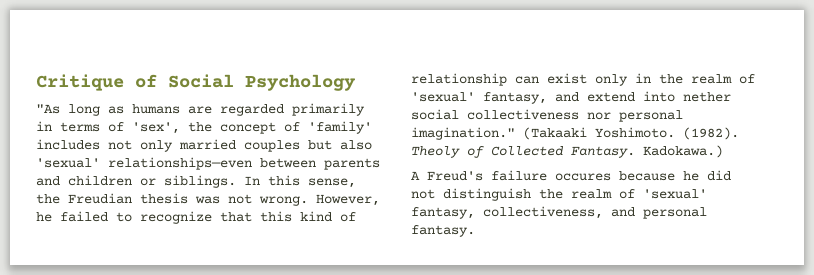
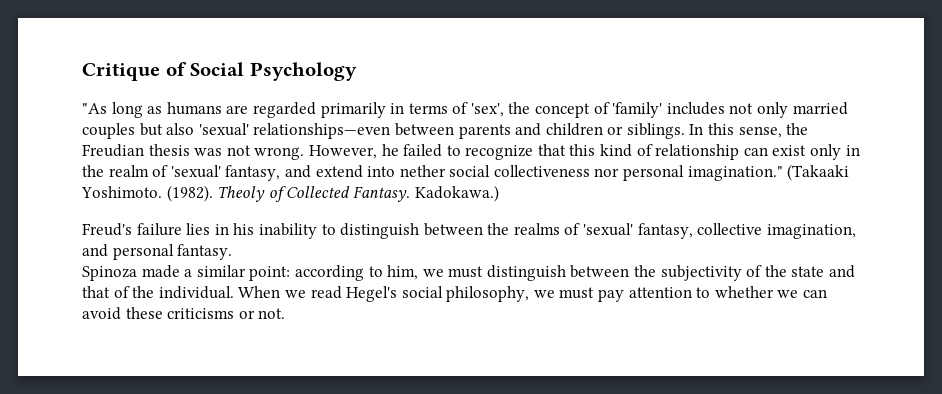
[411,171,420,180] A -> (499, 193) none
[555,170,731,181] [411,188,707,201] [411,206,603,219] occures because he did not distinguish the realm of 'sexual' fantasy, collectiveness, -> [186,223,856,239] lies in his inability to distinguish between the realms of 'sexual' fantasy, collective imagination,
(475, 231) none -> [82,265,856,281] [82,286,828,302] [82,307,286,320] // Spinoza made a similar point: according to him, we must distinguish between the subjectivity of the state and that of the individual. When we read Hegel's social philosophy, we must pay attention to whether we can avoid these criticisms or not.

